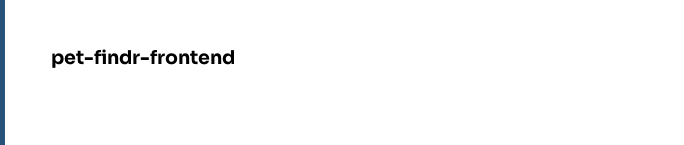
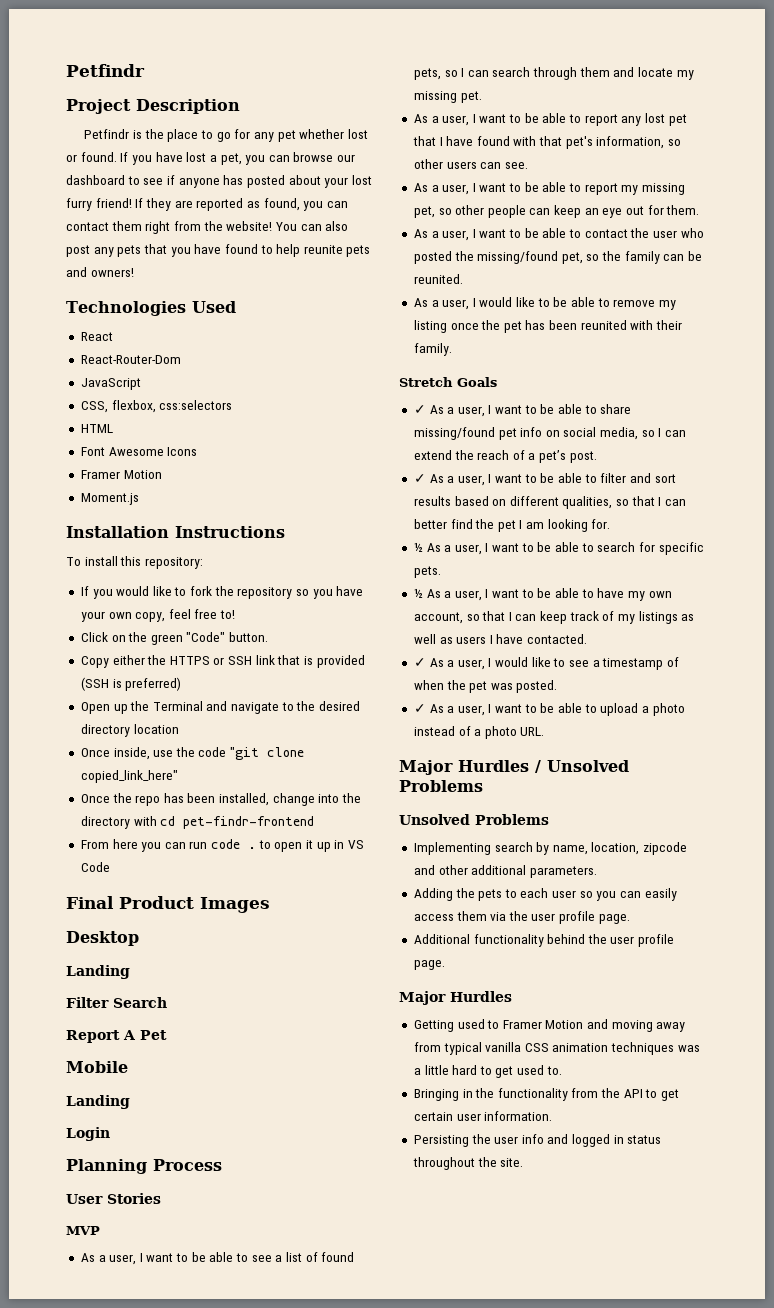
[51,49,235,68] pet-findr-frontend -> [66,64,145,77] [66,99,240,114] [84,129,368,142] [66,152,356,165] [66,175,372,188] [66,198,348,211] [66,221,349,234] [66,244,371,257] [66,267,134,277] [66,301,236,316] [80,332,113,341] [80,355,181,364] [80,378,141,390] [80,400,233,413] [80,424,113,433] [80,447,198,456] [80,470,162,479] [80,493,139,505] [66,526,285,538] [66,556,203,569] [80,586,364,599] [80,609,236,622] [80,632,269,645] [80,655,365,668] [80,677,182,691] [80,701,361,714] [80,724,179,737] [80,747,305,760] [80,770,178,783] [80,793,362,806] [80,816,315,829] [80,839,364,852] [80,862,110,872] [66,896,270,913] [66,931,139,946] [66,965,130,979] [66,997,167,1008] [66,1030,167,1043] [66,1061,128,1073] [66,1095,130,1109] [66,1127,110,1141] [66,1159,222,1174] [66,1193,161,1204] [66,1226,100,1235] [80,1252,355,1265] [413,67,694,80] [413,91,482,103] [413,113,687,126] [412,136,682,149] [413,159,528,169] [413,182,685,195] [413,205,700,218] [413,228,704,241] [413,251,703,264] [413,274,463,284] [413,297,676,310] [413,320,683,333] [413,343,452,356] [399,377,497,387] [413,404,632,417] [413,427,687,440] [413,450,597,463] [413,473,676,486] [413,496,687,509] [413,519,611,532] [413,542,704,555] [413,566,441,578] [413,588,672,601] [413,611,695,624] [413,634,588,644] [413,657,679,670] [413,680,558,693] [413,703,685,716] [413,726,545,739] [399,760,629,775] [399,780,483,792] [399,814,549,825] [413,842,688,855] [413,865,597,878] [413,888,677,901] [413,911,630,924] [413,934,675,947] [413,960,445,970] [399,991,512,1005] [413,1019,686,1032] [413,1042,700,1055] [413,1065,562,1078] [413,1088,680,1101] [413,1111,553,1121] [413,1134,662,1147] [412,1157,524,1170] Petfindr // Project Description // Petfindr is the place to go for any pet whether lost or found. If you have lost a pet, you can browse our dashboard to see if anyone has posted about your lost furry friend! If they are reported as found, you can contact them right from the website! You can also post any pets that you have found to help reunite pets and owners! // Technologies Used // React // React-Router-Dom // JavaScript // CSS, flexbox, css:selectors // HTML // Font Awesome Icons // Framer Motion // Moment.js // Installation Instructions // To install this repository: // If you would like to fork the repository so you have your own copy, feel free to! // Click on the green "Code" button. // Copy either the HTTPS or SSH link that is provided (SSH is preferred) // Open up the Terminal and navigate to the desired directory location // Once inside, use the code "git clone copied_link_here" // Once the repo has been installed, change into the directory with cd pet-findr-frontend // From here you can run code . to open it up in VS Code // Final Product Images // Desktop // Landing // Filter Search // Report A Pet // Mobile // Landing // Login // Planning Process // User Stories // MVP // As a user, I want to be able to see a list of found pets, so I can search through them and locate my missing pet. // As a user, I want to be able to report any lost pet that I have found with that pet's information, so other users can see. // As a user, I want to be able to report my missing pet, so other people can keep an eye out for them. // As a user, I want to be able to contact the user who posted the missing/found pet, so the family can be reunited. // As a user, I would like to be able to remove my listing once the pet has been reunited with their family. // Stretch Goals // ✓ As a user, I want to be able to share missing/found pet info on social media, so I can extend the reach of a pet’s post. // ✓ As a user, I want to be able to filter and sort results based on different qualities, so that I can better find the pet I am looking for. // ½ As a user, I want to be able to search for specific pets. // ½ As a user, I want to be able to have my own account, so that I can keep track of my listings as well as users I have contacted. // ✓ As a user, I would like to see a timestamp of when the pet was posted. // ✓ As a user, I want to be able to upload a photo instead of a photo URL. // Major Hurdles / Unsolved Problems // Unsolved Problems // Implementing search by name, location, zipcode and other additional parameters. // Adding the pets to each user so you can easily access them via the user profile page. // Additional functionality behind the user profile page. // Major Hurdles // Getting used to Framer Motion and moving away from typical vanilla CSS animation techniques was a little hard to get used to. // Bringing in the functionality from the API to get certain user information. // Persisting the user info and logged in status throughout the site.

